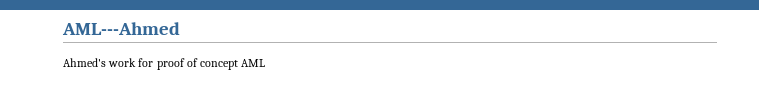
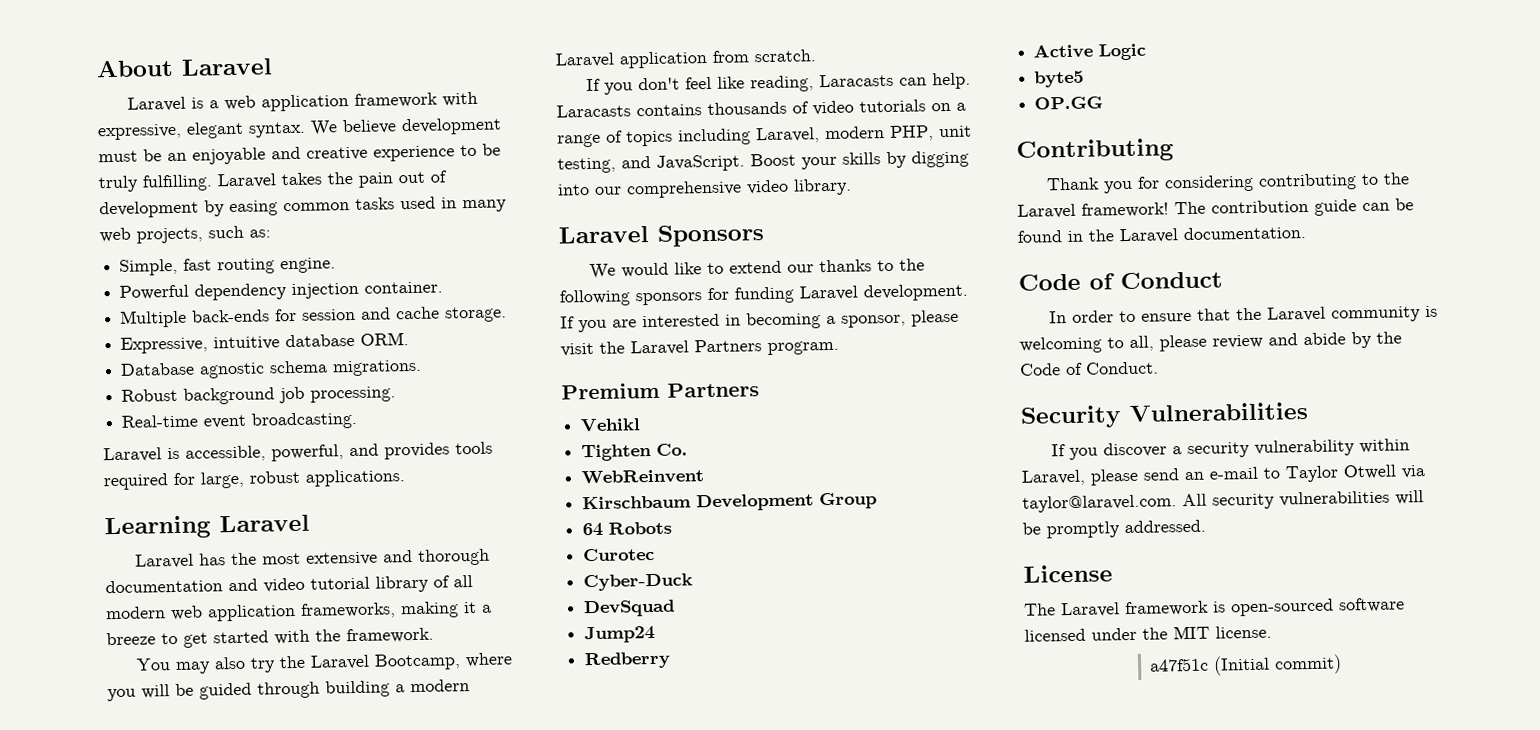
[62,22,180,35] [63,58,266,70] AML---Ahmed // Ahmed's work for proof of concept AML -> [96,58,273,78] [126,91,478,112] [97,117,502,141] [98,143,501,165] [98,170,447,193] [99,196,507,219] [99,225,271,244] [119,257,337,276] [119,281,444,301] [120,306,508,328] [120,332,410,354] [120,359,423,379] [121,386,397,405] [121,411,358,430] [103,441,493,463] [103,469,405,491] [104,514,310,540] [134,548,490,569] [105,575,473,594] [105,601,492,622] [106,627,434,648] [135,652,513,675] [107,679,470,702] [555,49,816,69] [585,72,971,95] [556,99,966,118] [557,125,972,148] [557,150,969,174] [557,178,852,199] [558,224,764,247] [588,258,925,280] [559,283,968,307] [560,309,959,333] [560,339,839,357] [561,382,760,400] [580,418,642,432] [581,443,689,462] [581,469,705,485] [582,492,878,512] [582,521,673,537] [583,547,656,562] [583,573,694,592] [583,599,676,618] [584,625,656,644] [584,651,672,670] [1033,43,1147,61] [1034,70,1085,88] [1034,96,1104,110] [1016,138,1174,163] [1045,172,1410,194] [1017,198,1414,219] [1017,226,1306,244] [1018,271,1223,291] [1048,305,1438,324] [1019,331,1402,354] [1020,361,1159,376] [1020,401,1308,429] [1050,438,1410,461] [1021,464,1425,486] [1022,490,1424,513] [1022,519,1206,539] [1023,564,1113,583] [1024,597,1405,618] [1024,625,1272,642] [1149,654,1343,676] About Laravel // Laravel is a web application framework with expressive, elegant syntax. We believe development must be an enjoyable and creative experience to be truly fulfilling. Laravel takes the pain out of development by easing common tasks used in many web projects, such as: // Simple, fast routing engine. // Powerful dependency injection container. // Multiple back-ends for session and cache storage. // Expressive, intuitive database ORM. // Database agnostic schema migrations. // Robust background job processing. // Real-time event broadcasting. // Laravel is accessible, powerful, and provides tools required for large, robust applications. // Learning Laravel // Laravel has the most extensive and thorough documentation and video tutorial library of all modern web application frameworks, making it a breeze to get started with the framework. // You may also try the Laravel Bootcamp, where you will be guided through building a modern Laravel application from scratch. // If you don't feel like reading, Laracasts can help. Laracasts contains thousands of video tutorials on a range of topics including Laravel, modern PHP, unit testing, and JavaScript. Boost your skills by digging into our comprehensive video library. // Laravel Sponsors // We would like to extend our thanks to the following sponsors for funding Laravel development. If you are interested in becoming a sponsor, please visit the Laravel Partners program. // Premium Partners // Vehikl // Tighten Co. // WebReinvent // Kirschbaum Development Group // 64 Robots // Curotec // Cyber-Duck // DevSquad // Jump24 // Redberry // Active Logic // byte5 // OP.GG // Contributing // Thank you for considering contributing to the Laravel framework! The contribution guide can be found in the Laravel documentation. // Code of Conduct // In order to ensure that the Laravel community is welcoming to all, please review and abide by the Code of Conduct. // Security Vulnerabilities // If you discover a security vulnerability within Laravel, please send an e-mail to Taylor Otwell via taylor@laravel.com. All security vulnerabilities will be promptly addressed. // License // The Laravel framework is open-sourced software licensed under the MIT license. // a47f51c (Initial commit)

